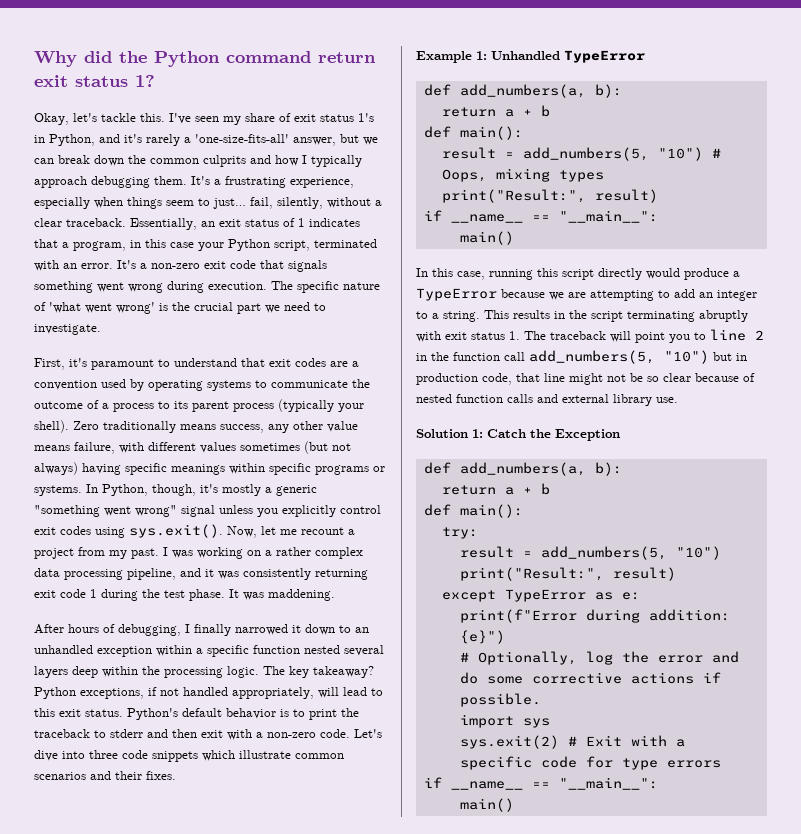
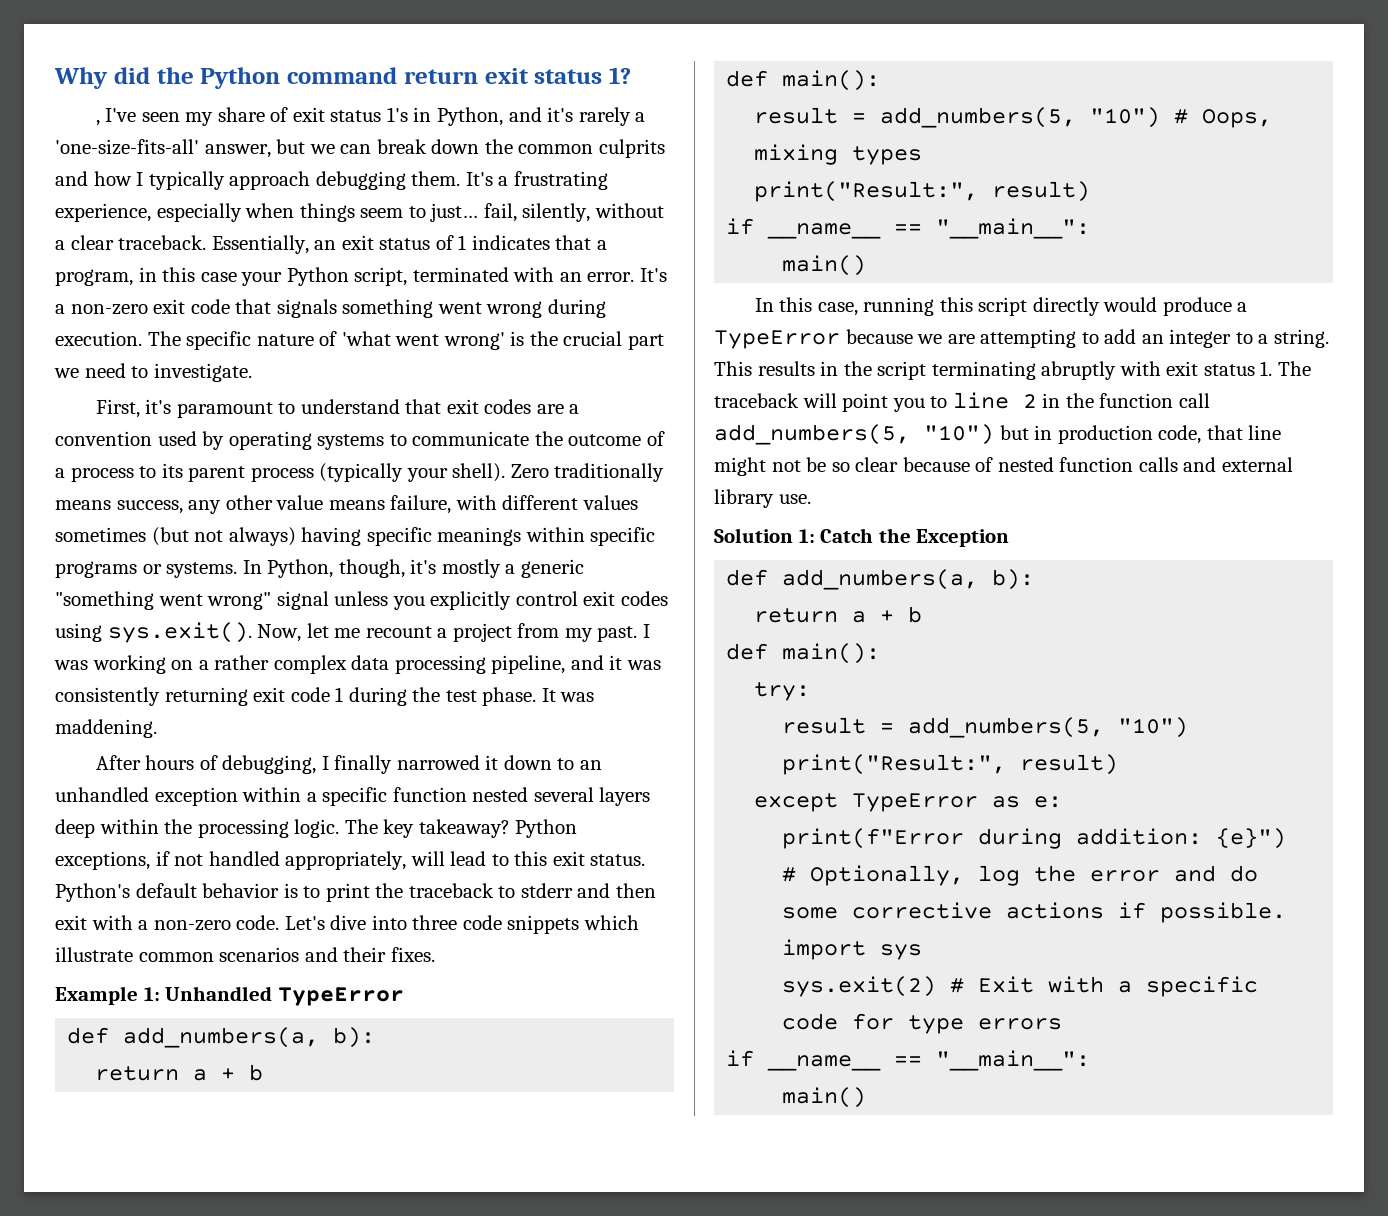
[34,113,165,125] Okay, let's tackle this. -> [95,120,100,126] ,

